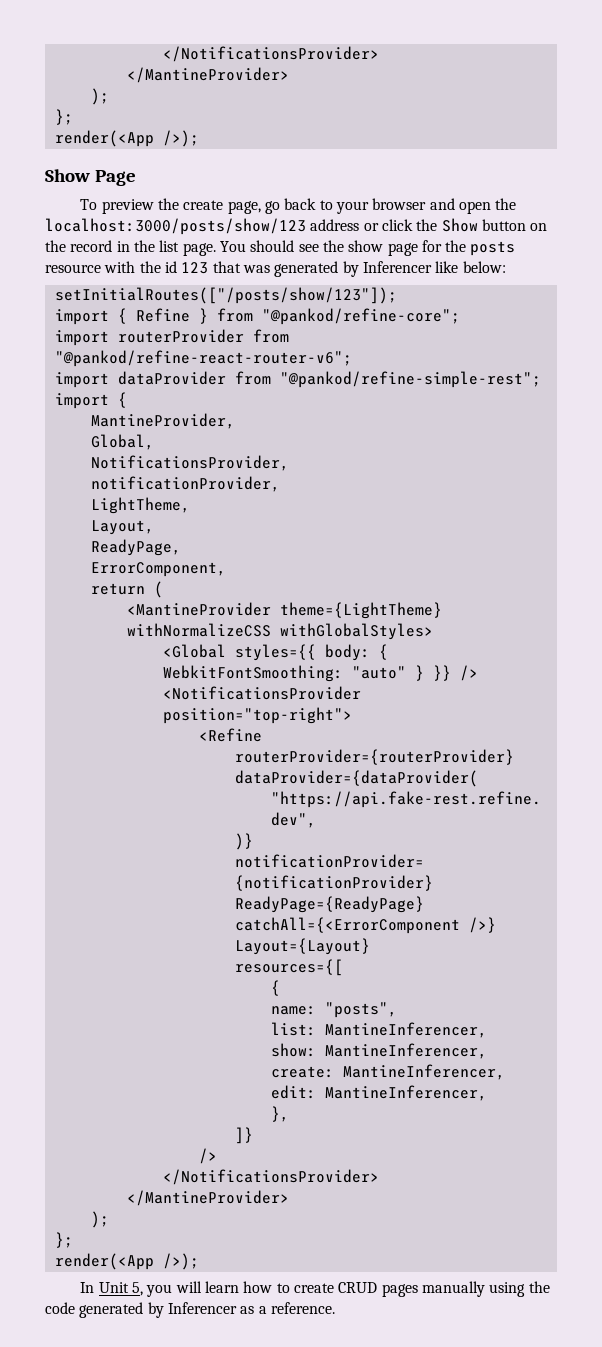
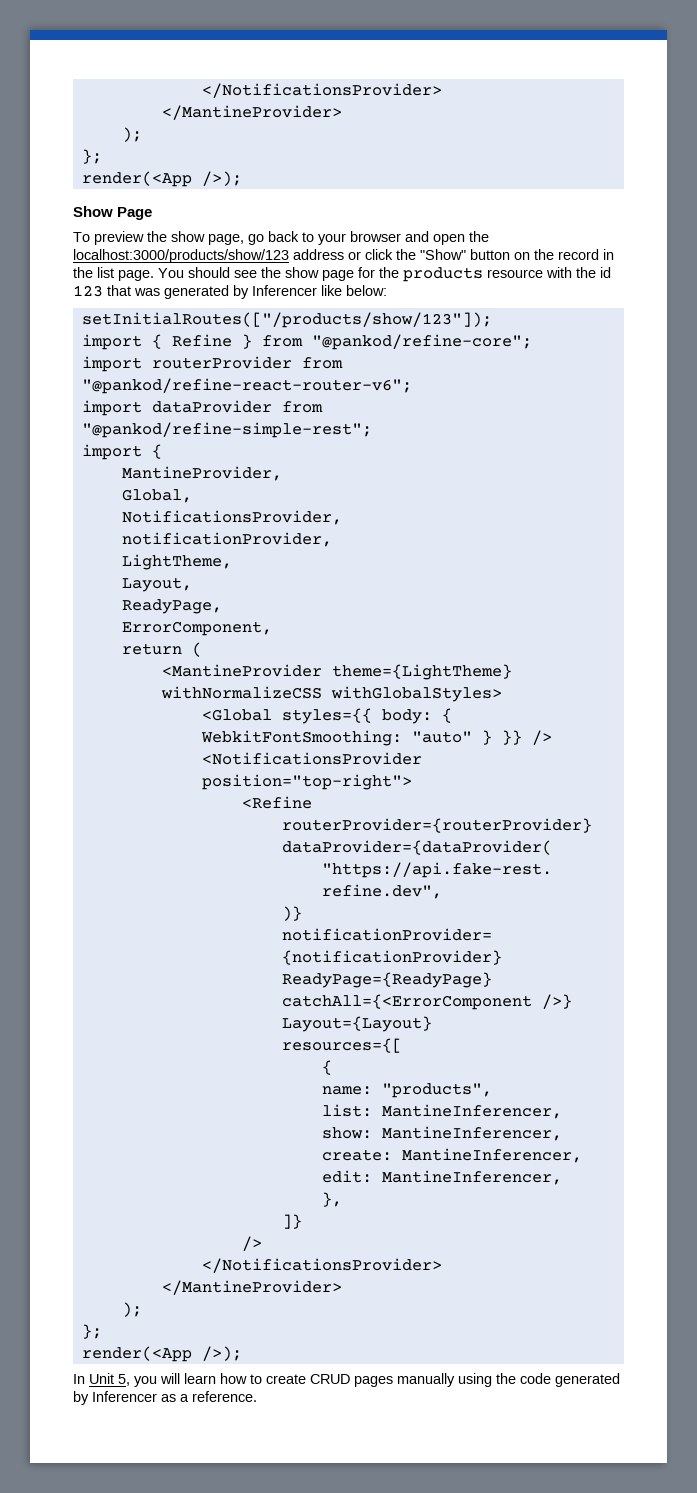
[183,200,224,210] create -> [171,231,205,242] show
[45,218,306,235] localhost:3000/posts/show/123 -> [73,249,289,263] localhost:3000/products/show/123
[441,218,478,232] Show -> [420,249,466,260] "Show"
[470,241,516,256] posts -> [403,267,483,282] products
[54,287,397,304] setInitialRoutes(["/posts/show/123"]); -> [81,312,492,328] setInitialRoutes(["/products/show/123"]);
[324,1002,397,1018] "posts", -> [381,1083,492,1098] "products",

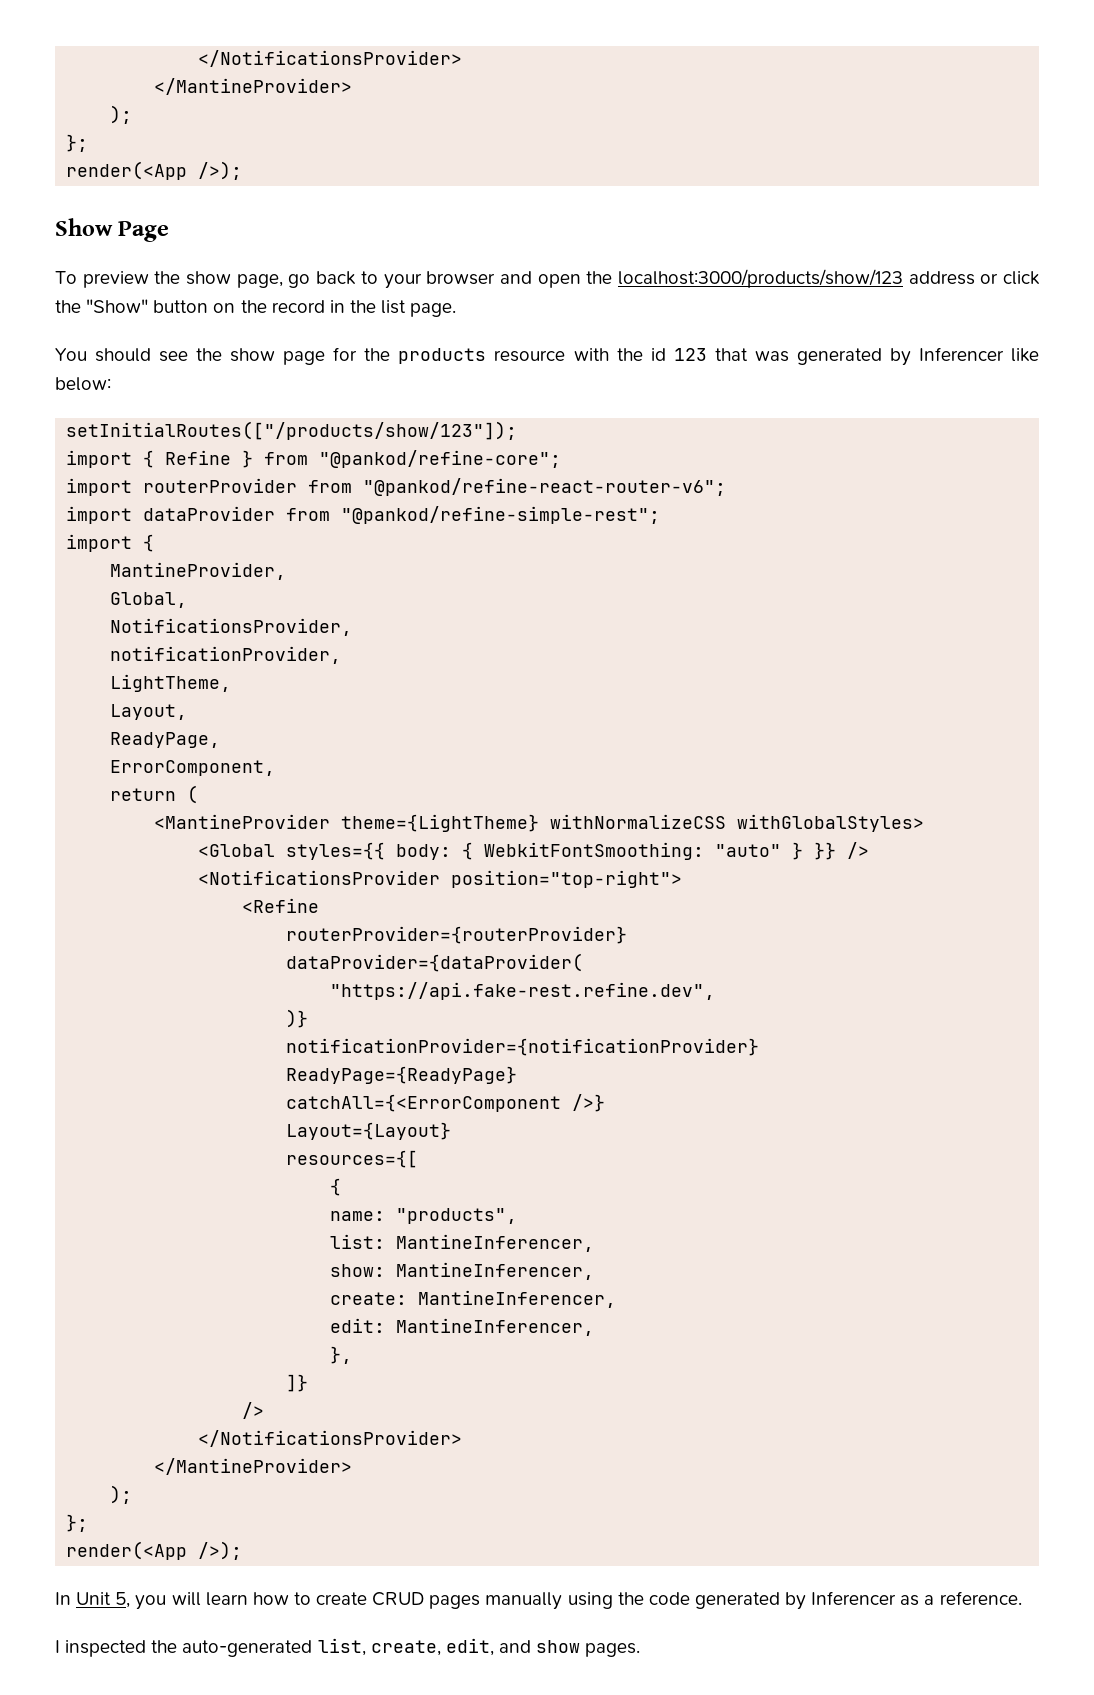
(154, 275) none -> (457, 310) //
(257, 1396) none -> [55,1638,641,1657] // I inspected the auto-generated list, create, edit, and show pages.

